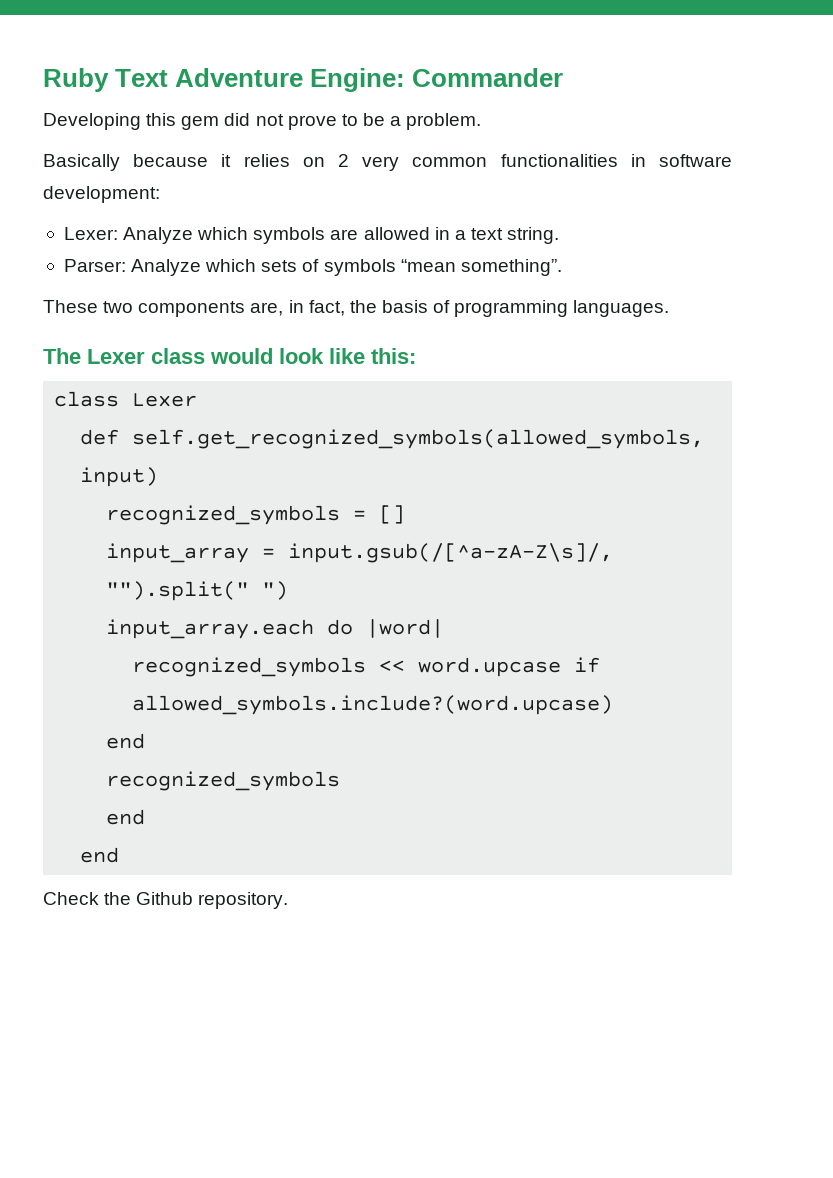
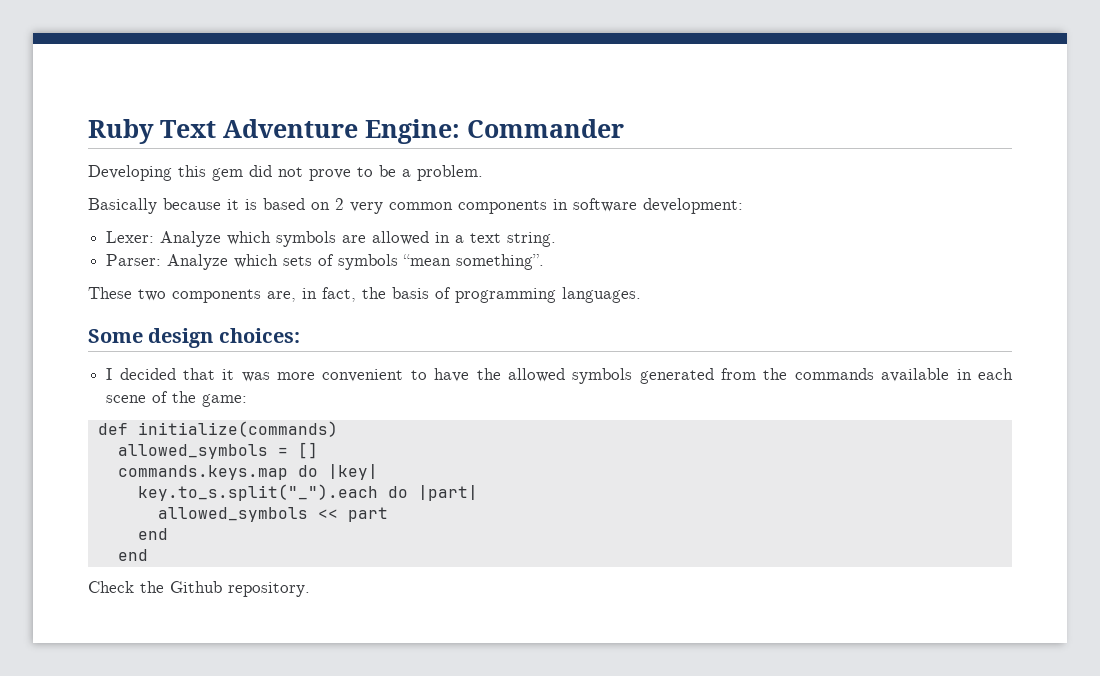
[243,154,290,167] relies -> [245,198,305,210] is based
[500,154,618,167] functionalities -> [458,200,547,214] components
[43,348,416,364] [54,391,198,407] [80,429,705,449] [80,467,159,487] [106,505,406,525] [106,543,614,563] [106,581,289,601] [106,619,445,639] [132,657,601,677] [132,695,614,715] [106,733,146,749] [106,771,341,791] The Lexer class would look like this: // class Lexer // def self.get_recognized_symbols(allowed_symbols, input) // recognized_symbols = [] // input_array = input.gsub(/[^a-zA-Z\s]/, "").split(" ") // input_array.each do |word| // recognized_symbols << word.upcase if allowed_symbols.include?(word.upcase) // end // recognized_symbols -> [88,328,300,348] [106,368,1014,384] [106,391,248,407] [97,421,338,437] [117,442,318,459] [117,464,378,480] [137,484,478,501] [157,507,388,522] Some design choices: // I decided that it was more convenient to have the allowed symbols generated from the commands available in each scene of the game: // def initialize(commands) // allowed_symbols = [] // commands.keys.map do |key| // key.to_s.split("_").each do |part| // allowed_symbols << part

